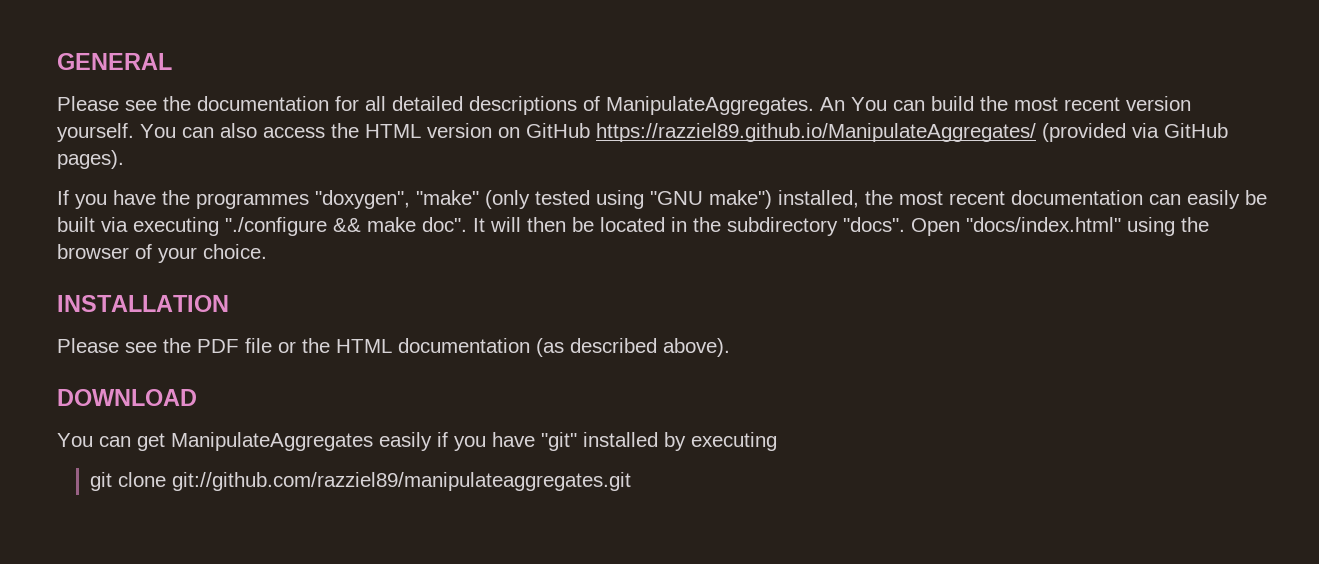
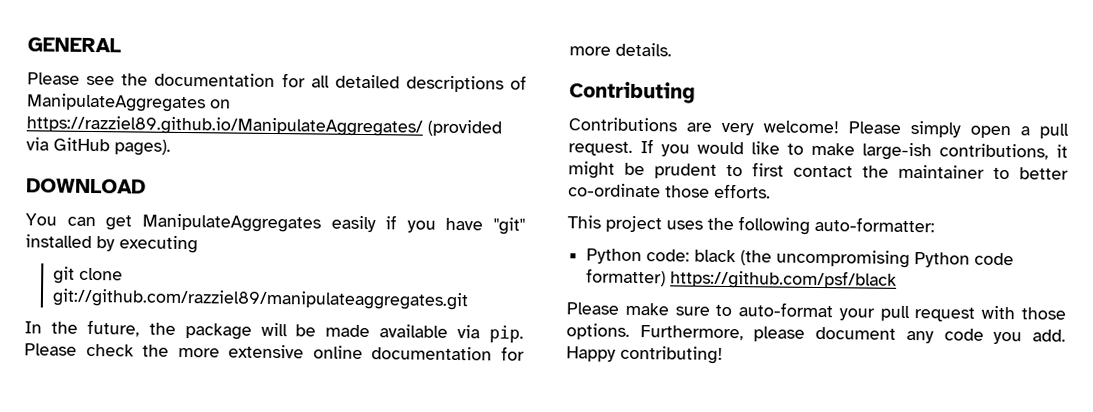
[606,96,1191,115] [57,123,590,142] ManipulateAggregates. An You can build the most recent version yourself. You can also access the HTML version on GitHub -> [27,93,231,113] ManipulateAggregates on
[57,190,1267,209] [57,217,1209,236] [57,244,267,263] [57,295,229,312] [57,338,730,357] // If you have the programmes "doxygen", "make" (only tested using "GNU make") installed, the most recent documentation can easily be built via executing "./configure && make doc". It will then be located in the subdirectory "docs". Open "docs/index.html" using the browser of your choice. // INSTALLATION // Please see the PDF file or the HTML documentation (as described above). -> (171, 147) none
(632, 481) none -> [24,319,524,343] [24,343,525,361] [569,42,672,57] [569,81,696,104] [568,117,1069,139] [568,139,1068,161] [568,161,1069,180] [568,183,771,199] [567,215,935,235] [586,248,1015,269] [586,268,898,290] [566,302,1066,322] [566,323,1066,345] [566,345,723,364] // In the future, the package will be made available via pip. Please check the more extensive online documentation for more details. // Contributing // Contributions are very welcome! Please simply open a pull request. If you would like to make large-ish contributions, it might be prudent to first contact the maintainer to better co-ordinate those efforts. // This project uses the following auto-formatter: // Python code: black (the uncompromising Python code formatter) https://github.com/psf/black // Please make sure to auto-format your pull request with those options. Furthermore, please document any code you add. Happy contributing!

